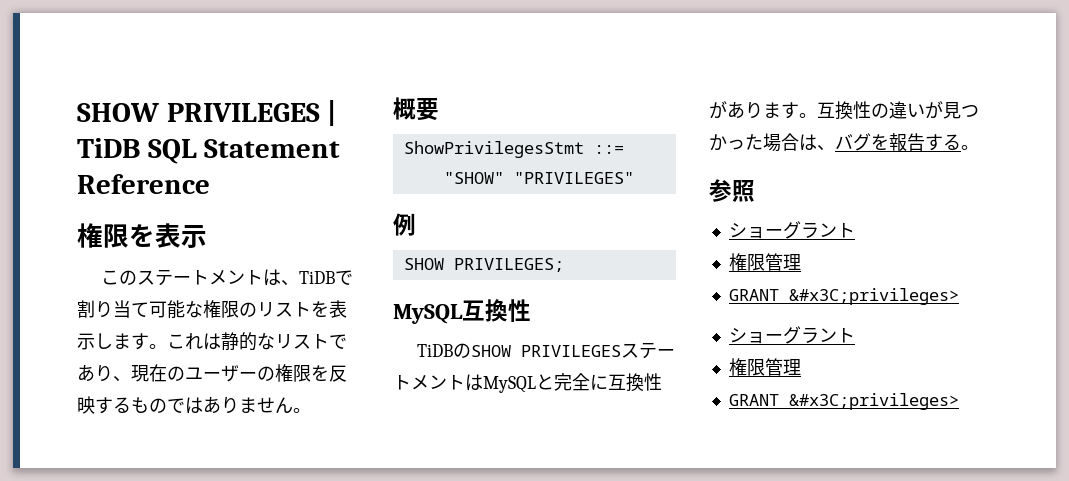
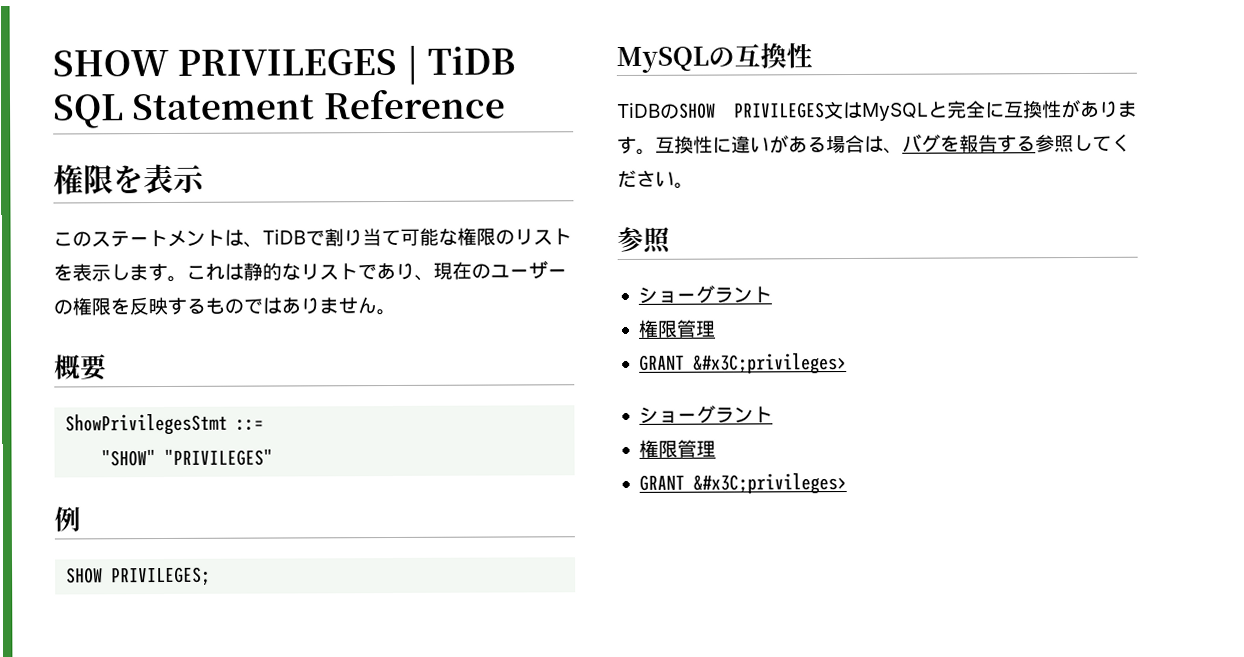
(463, 314) none -> [708,46,735,67] の
[621,342,676,359] [393,375,465,390] ステートメント -> [824,101,844,120] 文
[871,101,979,119] [709,134,763,151] の違いが見つかった -> [712,135,827,154] に違いがある
(961, 142) none -> [1035,133,1131,153] [617,169,675,189] 参照してください

